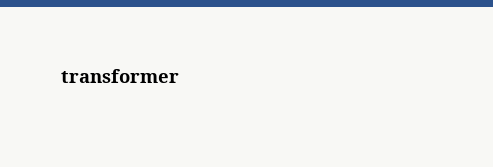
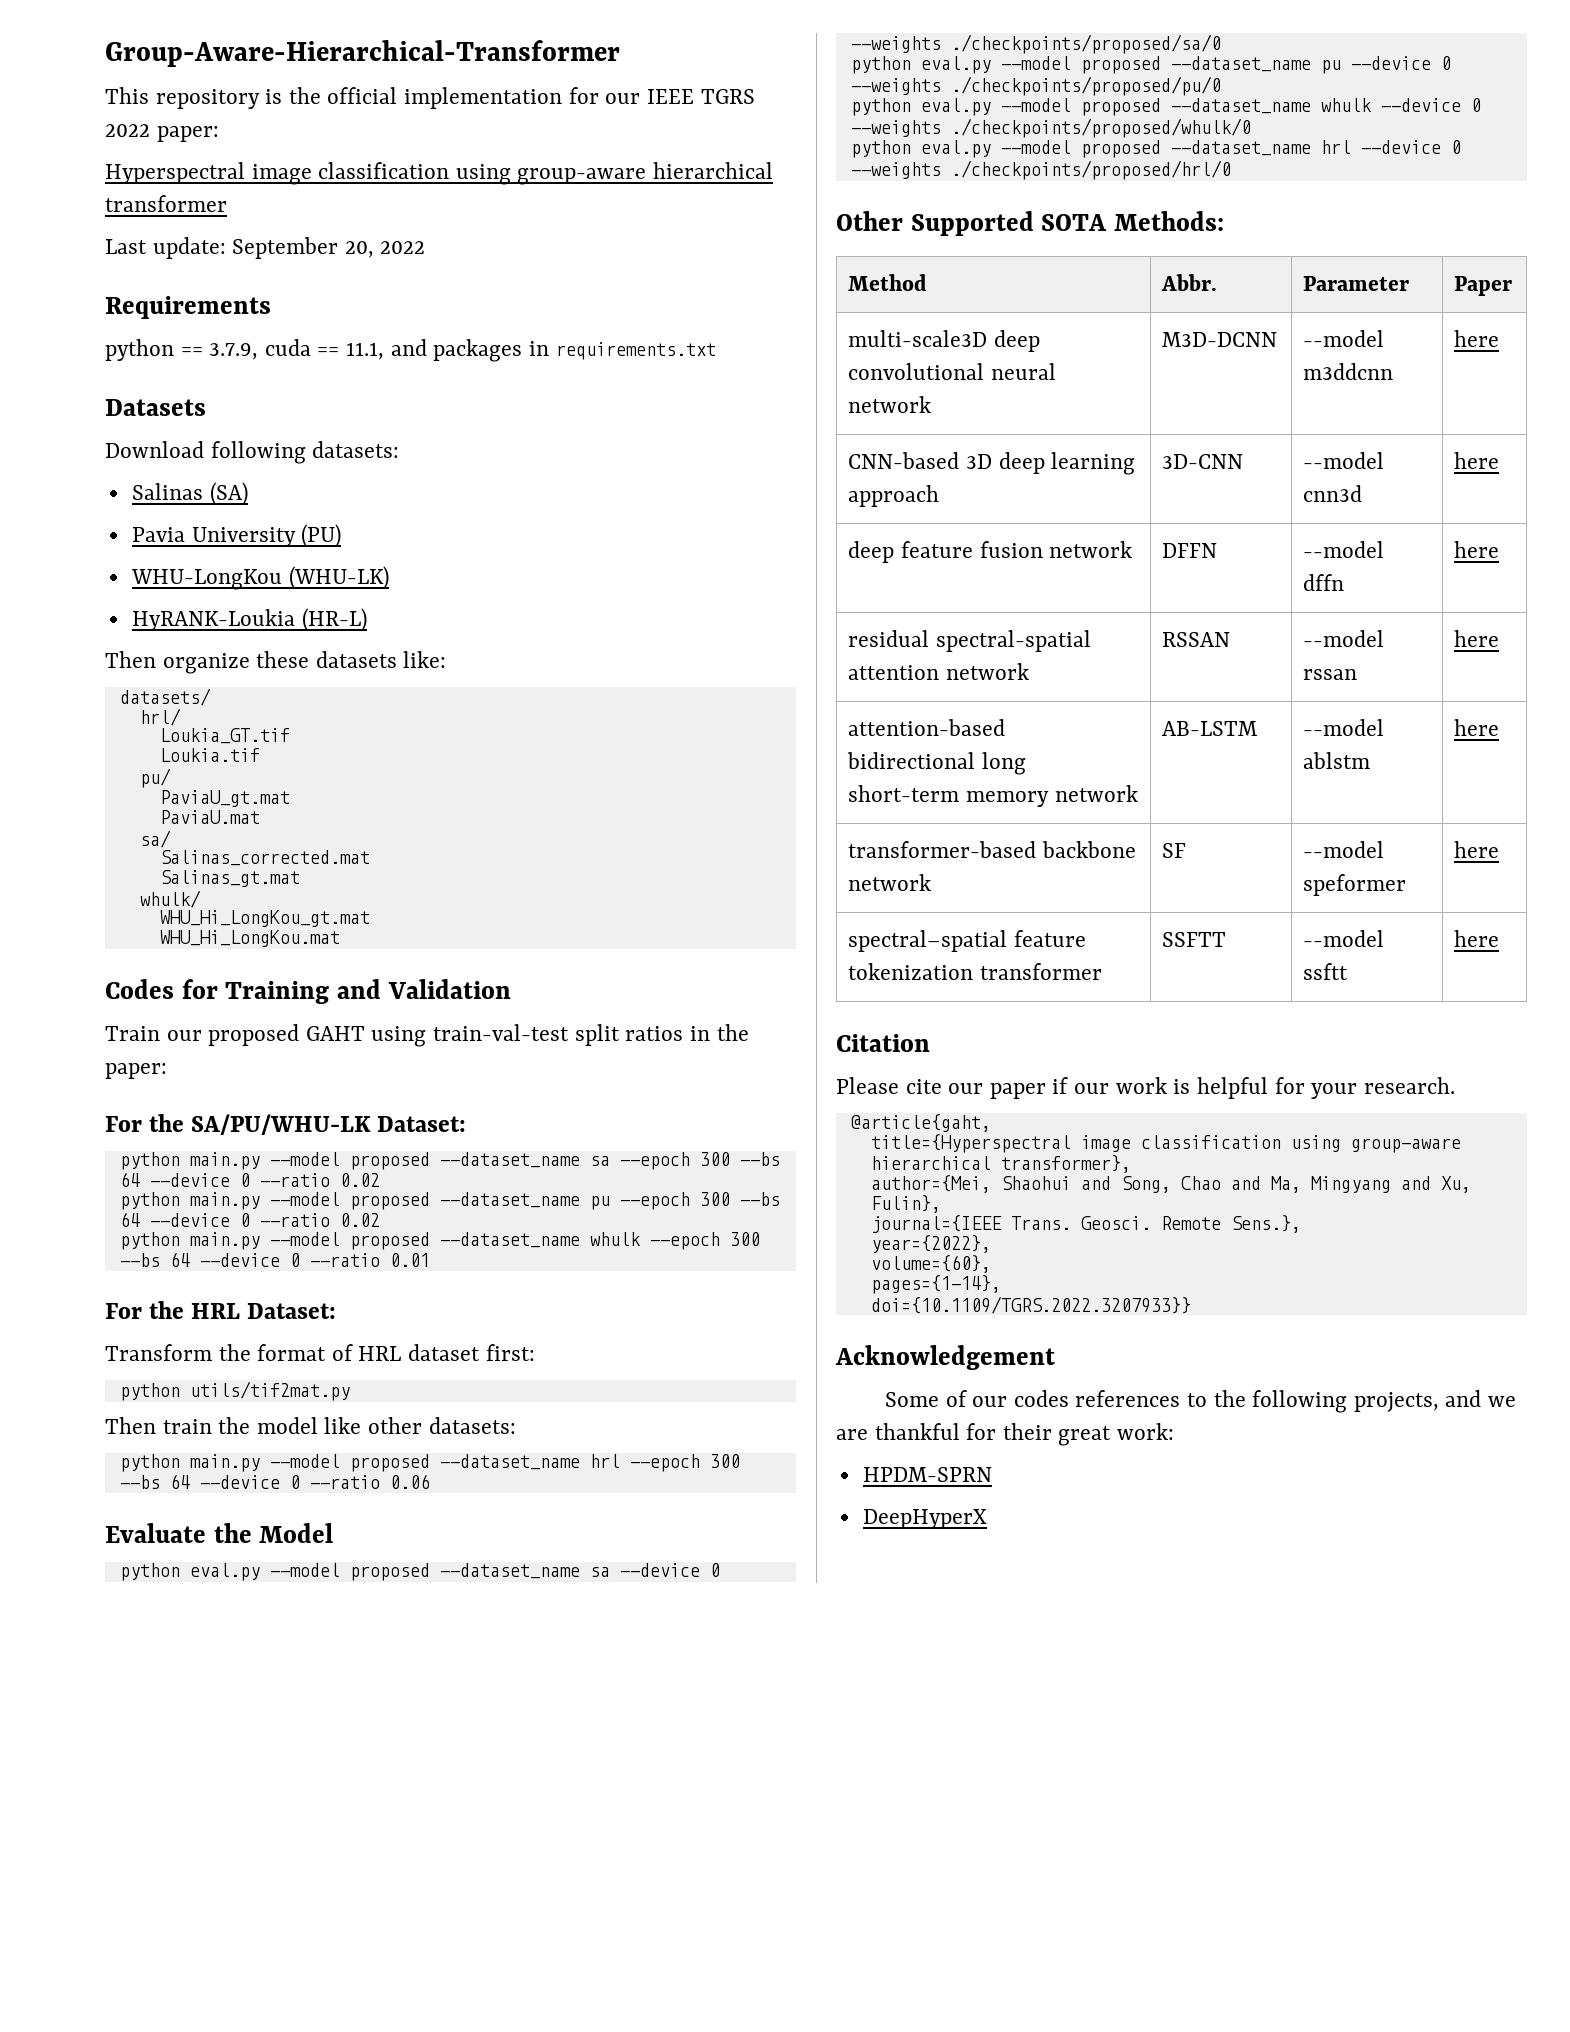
[61,69,179,83] transformer -> [105,40,620,67] [105,87,755,109] [105,124,219,142] [105,162,774,185] [105,195,227,212] [105,237,426,259] [105,296,271,319] [105,339,716,362] [105,399,206,416] [105,441,400,464] [131,482,248,506] [131,524,342,548] [130,566,389,590] [131,608,367,632] [105,651,447,674] [119,688,211,706] [139,708,181,726] [159,728,290,744] [159,748,260,762] [139,768,171,788] [159,790,290,807] [159,810,260,824] [139,830,171,848] [159,850,370,866] [159,870,300,887] [139,890,201,908] [159,910,370,927] [159,930,340,947] [105,979,511,1004] [105,1024,749,1047] [105,1063,167,1079] [105,1114,467,1135] [119,1152,780,1170] [119,1172,380,1187] [119,1192,780,1210] [119,1212,380,1227] [119,1232,760,1250] [119,1252,430,1267] [105,1301,337,1319] [105,1344,535,1361] [119,1381,350,1401] [105,1417,516,1434] [119,1454,740,1472] [119,1474,430,1489] [105,1523,334,1543] [119,1563,720,1581] [850,34,1221,54] [850,56,1451,74] [850,76,1221,96] [850,98,1481,116] [850,118,1251,138] [850,140,1461,158] [850,160,1231,180] [836,211,1225,236] [848,274,928,291] [1161,274,1218,291] [1303,276,1410,291] [1454,276,1513,296] [848,330,1041,352] [848,363,1057,380] [848,396,932,413] [1162,332,1278,347] [1303,330,1385,347] [1303,363,1394,380] [1454,330,1500,347] [848,452,1136,475] [848,485,940,507] [1162,454,1244,469] [1303,452,1385,469] [1303,485,1363,502] [1454,452,1500,469] [848,541,1133,563] [1162,543,1218,558] [1303,541,1385,558] [1303,574,1345,591] [1454,541,1500,558] [848,630,1092,652] [848,663,1030,680] [1162,632,1231,647] [1303,630,1385,647] [1303,669,1358,680] [1454,630,1500,647] [848,719,1006,736] [847,752,1027,775] [848,785,1138,807] [1162,721,1259,736] [1303,719,1385,736] [1303,752,1371,769] [1454,719,1500,736] [848,841,1137,858] [848,874,932,891] [1162,843,1187,858] [1303,841,1385,858] [1303,874,1407,896] [1454,841,1500,858] [848,930,1087,952] [848,963,1103,980] [1162,932,1227,947] [1303,930,1385,947] [1303,963,1349,980] [1454,930,1500,947] [836,1034,930,1052] [836,1077,1455,1099] [850,1114,991,1132] [870,1134,1461,1153] [870,1155,1131,1173] [870,1175,1471,1193] [870,1195,941,1213] [870,1215,1301,1233] [870,1235,991,1253] [870,1255,991,1273] [870,1275,1001,1294] [870,1296,1191,1314] [835,1345,1055,1370] [884,1390,1517,1413] [836,1423,1175,1446] [862,1467,992,1482] [862,1509,987,1529] Group-Aware-Hierarchical-Transformer // This repository is the official implementation for our IEEE TGRS 2022 paper: // Hyperspectral image classification using group-aware hierarchical transformer // Last update: September 20, 2022 // Requirements // python == 3.7.9, cuda == 11.1, and packages in requirements.txt // Datasets // Download following datasets: // Salinas (SA) // Pavia University (PU) // WHU-LongKou (WHU-LK) // HyRANK-Loukia (HR-L) // Then organize these datasets like: // datasets/ // hrl/ // Loukia_GT.tif // Loukia.tif // pu/ // PaviaU_gt.mat // PaviaU.mat // sa/ // Salinas_corrected.mat // Salinas_gt.mat // whulk/ // WHU_Hi_LongKou_gt.mat // WHU_Hi_LongKou.mat // Codes for Training and Validation // Train our proposed GAHT using train-val-test split ratios in the paper: // For the SA/PU/WHU-LK Dataset: // python main.py --model proposed --dataset_name sa --epoch 300 --bs 64 --device 0 --ratio 0.02 // python main.py --model proposed --dataset_name pu --epoch 300 --bs 64 --device 0 --ratio 0.02 // python main.py --model proposed --dataset_name whulk --epoch 300 --bs 64 --device 0 --ratio 0.01 // For the HRL Dataset: // Transform the format of HRL dataset first: // python utils/tif2mat.py // Then train the model like other datasets: // python main.py --model proposed --dataset_name hrl --epoch 300 --bs 64 --device 0 --ratio 0.06 // Evaluate the Model // python eval.py --model proposed --dataset_name sa --device 0 --weights ./checkpoints/proposed/sa/0 // python eval.py --model proposed --dataset_name pu --device 0 --weights ./checkpoints/proposed/pu/0 // python eval.py --model proposed --dataset_name whulk --device 0 --weights ./checkpoints/proposed/whulk/0 // python eval.py --model proposed --dataset_name hrl --device 0 --weights ./checkpoints/proposed/hrl/0 // Other Supported SOTA Methods: // Method | Abbr. | Parameter | Paper // multi-scale3D deep convolutional neural network | M3D-DCNN | --model m3ddcnn | here // CNN-based 3D deep learning approach | 3D-CNN | --model cnn3d | here // deep feature fusion network | DFFN | --model dffn | here // residual spectral-spatial attention network | RSSAN | --model rssan | here // attention-based bidirectional long short-term memory network | AB-LSTM | --model ablstm | here // transformer-based backbone network | SF | --model speformer | here // spectral–spatial feature tokenization transformer | SSFTT | --model ssftt | here // Citation // Please cite our paper if our work is helpful for your research. // @article{gaht, // title={Hyperspectral image classification using group-aware hierarchical transformer}, // author={Mei, Shaohui and Song, Chao and Ma, Mingyang and Xu, Fulin}, // journal={IEEE Trans. Geosci. Remote Sens.}, // year={2022}, // volume={60}, // pages={1-14}, // doi={10.1109/TGRS.2022.3207933}} // Acknowledgement // Some of our codes references to the following projects, and we are thankful for their great work: // HPDM-SPRN // DeepHyperX

